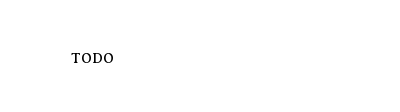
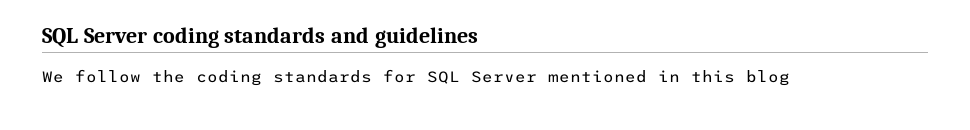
[71,53,114,63] TODO -> [42,27,479,48] [42,69,790,86] SQL Server coding standards and guidelines // We follow the coding standards for SQL Server mentioned in this blog

